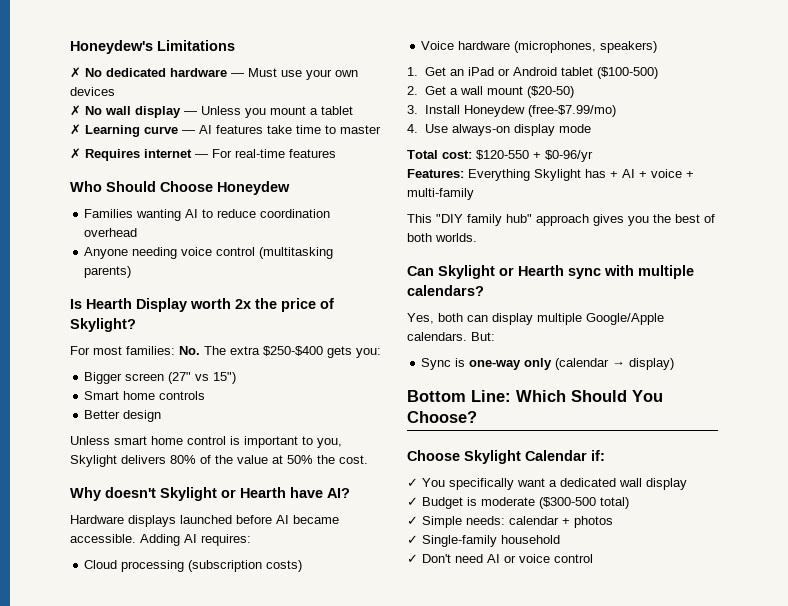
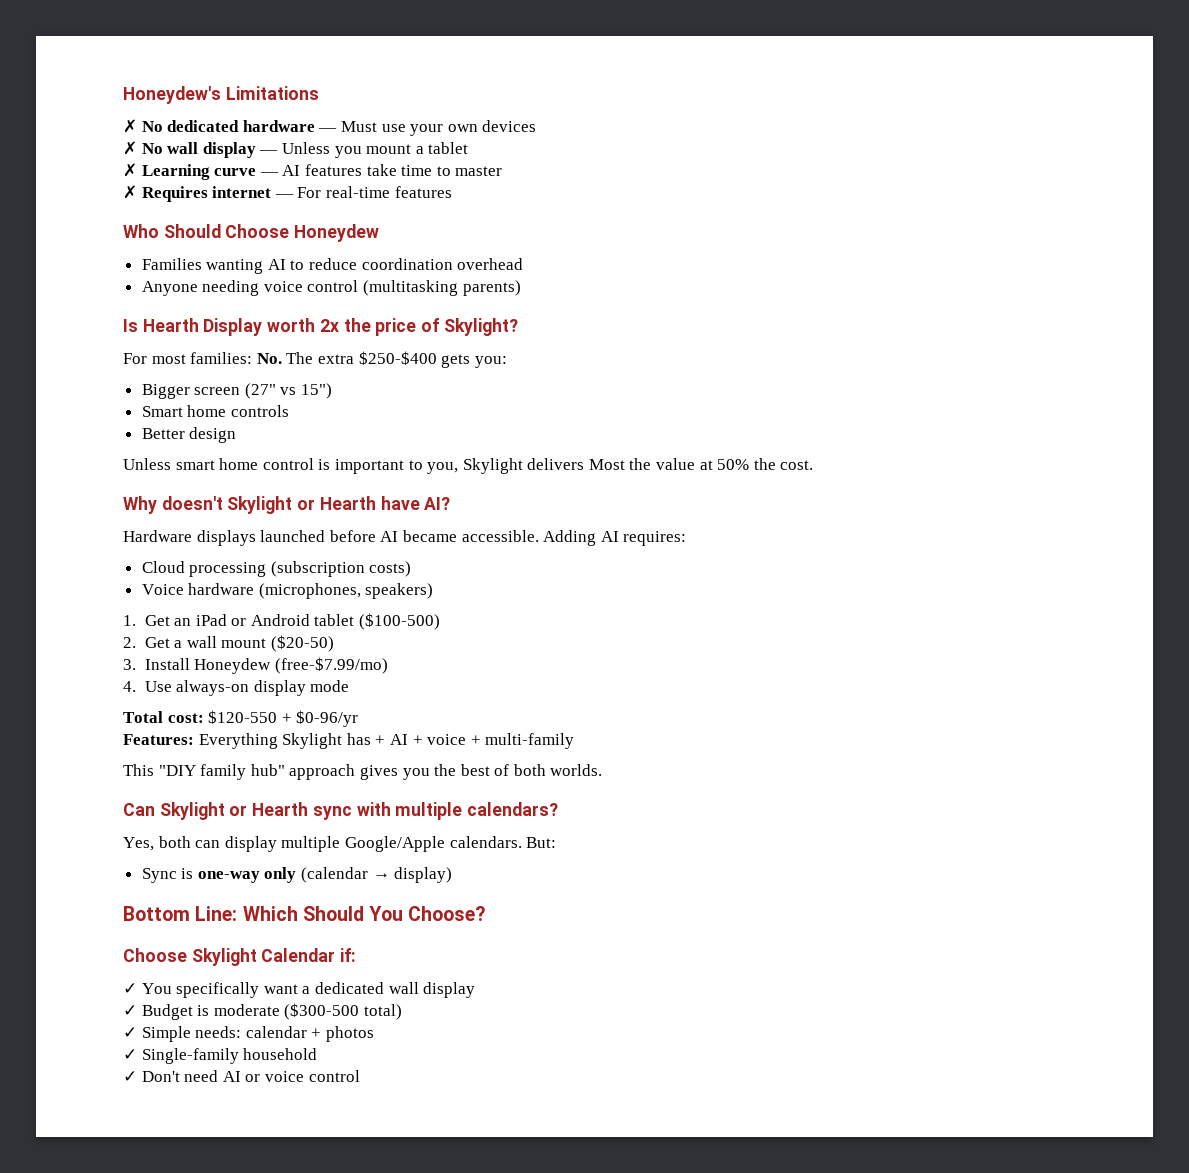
[170,455,211,464] 80% of -> [588,459,625,470] Most

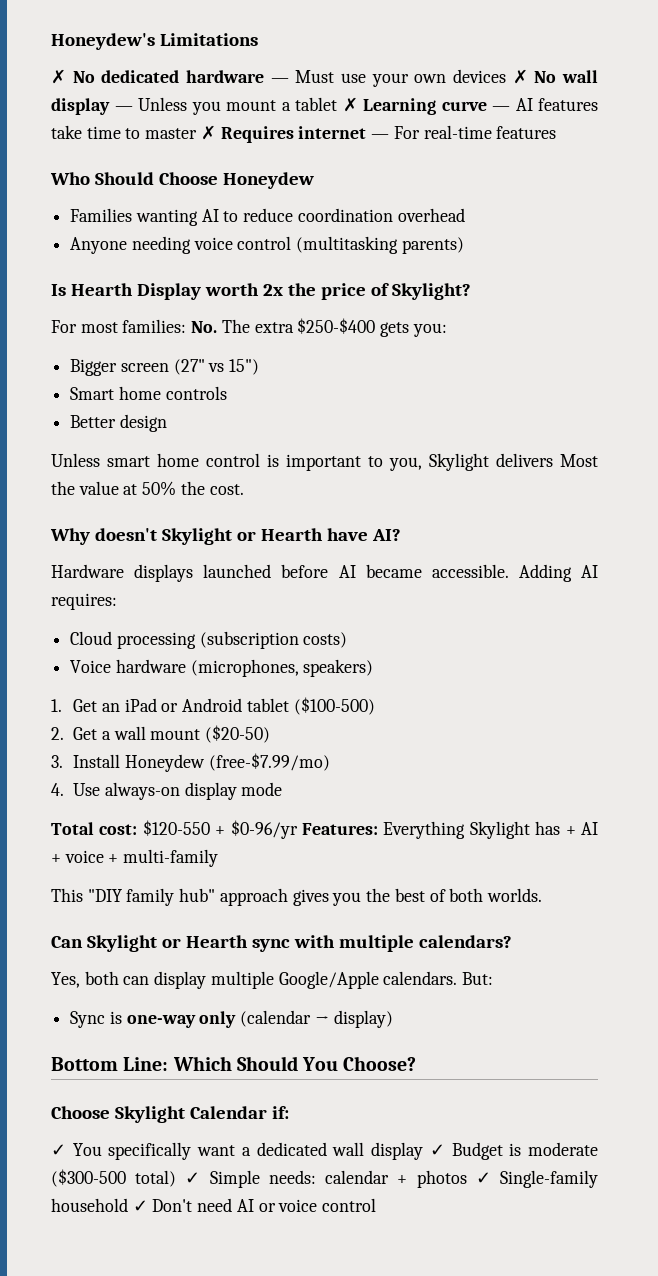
(537, 126) // -> (506, 76) none
(469, 148) // -> (337, 104) none
(503, 171) // -> (198, 133) none
(359, 718) // -> (298, 829) none
(476, 990) // -> (424, 1151) none
(402, 1012) // -> (177, 1178) none
(374, 1034) // -> (467, 1179) none
(318, 1054) // -> (128, 1205) none

